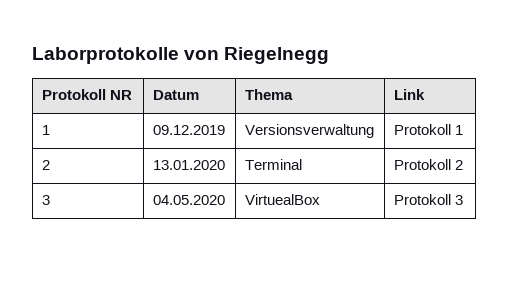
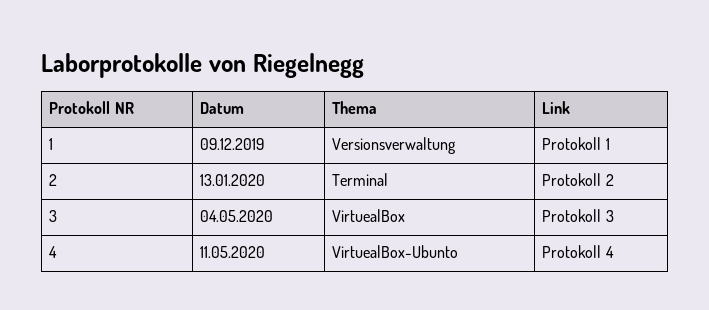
(463, 200) none -> [49,246,58,258] [200,246,266,258] [332,245,459,258] [542,245,614,258] // 4 | 11.05.2020 | VirtuealBox-Ubunto | Protokoll 4

